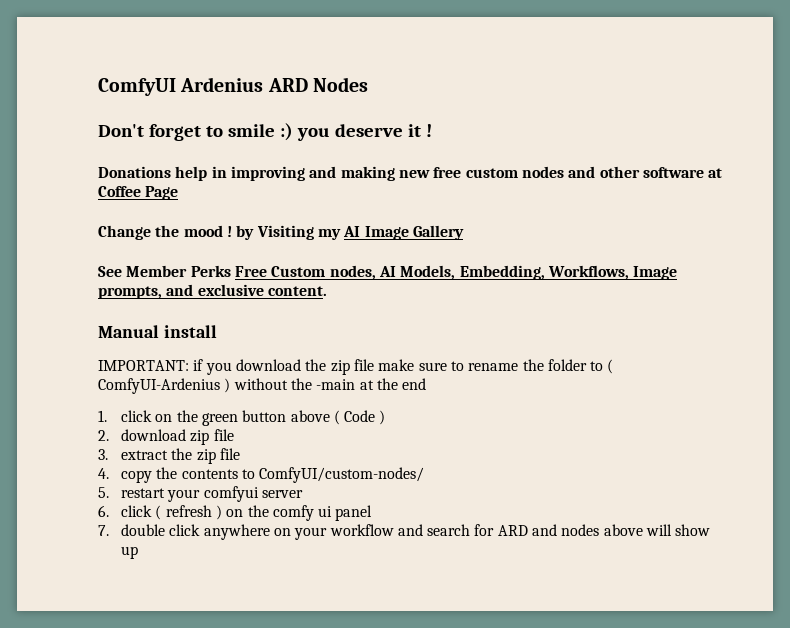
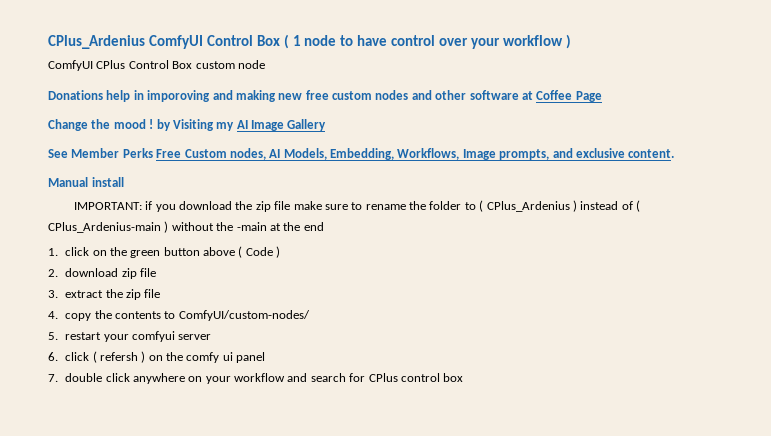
[98,77,369,96] [98,123,432,141] ComfyUI Ardenius ARD Nodes // Don't forget to smile :) you deserve it ! -> [48,34,571,49] [48,60,265,71] CPlus_Ardenius ComfyUI Control Box ( 1 node to have control over your workflow ) // ComfyUI CPlus Control Box custom node
[230,166,305,181] improving -> [147,90,211,102] imporoving
[98,378,220,394] ComfyUI-Ardenius -> [486,200,641,212] [48,222,161,233] CPlus_Ardenius ) instead of ( CPlus_Ardenius-main
[165,505,212,517] refresh -> [99,352,138,361] refersh
[497,524,711,536] [120,546,138,559] ARD and nodes above will show up -> [368,373,464,382] CPlus control box

